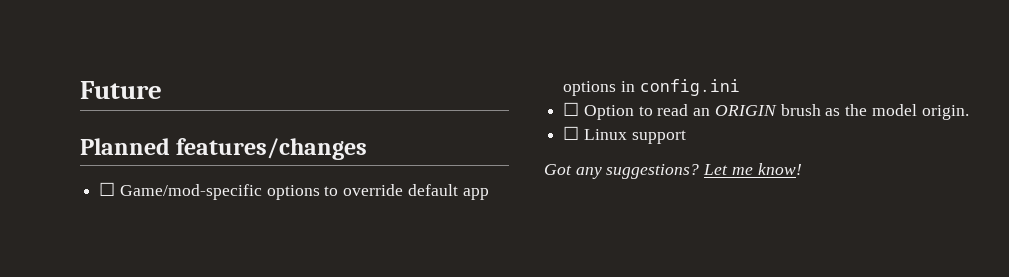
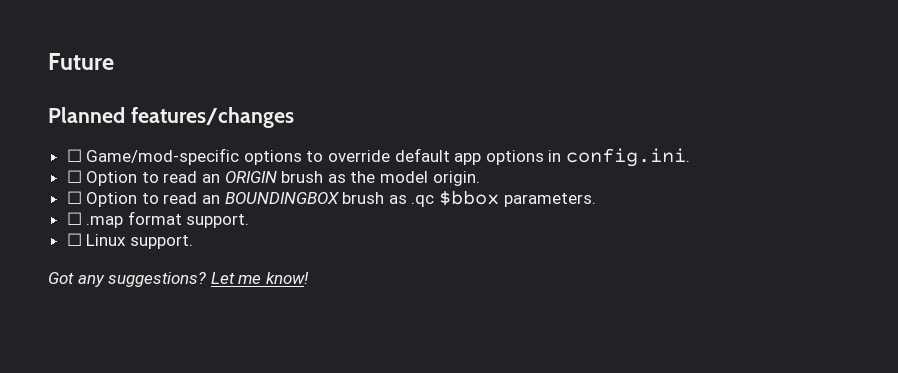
[639,79,740,96] config.ini -> [566,148,691,167] config.ini.
(969, 112) none -> [66,190,596,207] [66,211,250,228] // ☐ Option to read an BOUNDINGBOX brush as .qc $bbox parameters. // ☐ .map format support.
[631,130,686,144] support -> [129,235,193,249] support.

